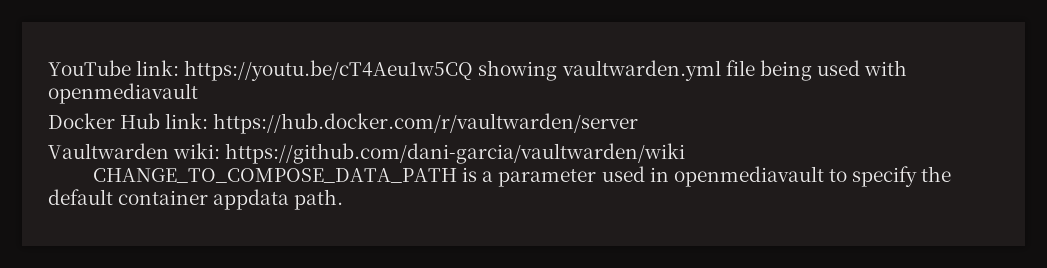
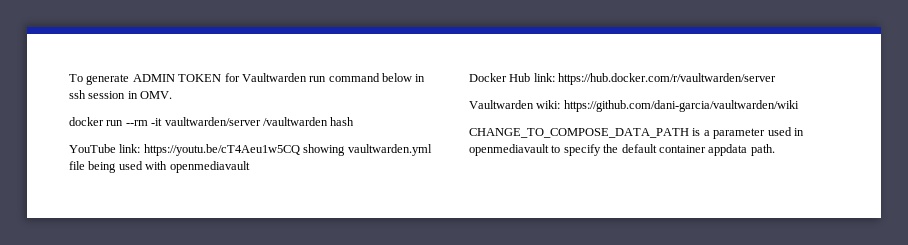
(48, 68) none -> [69,73,426,85] [69,90,173,99] [69,117,355,126] To generate ADMIN TOKEN for Vaultwarden run command below in ssh session in OMV. // docker run --rm -it vaultwarden/server /vaultwarden hash //

